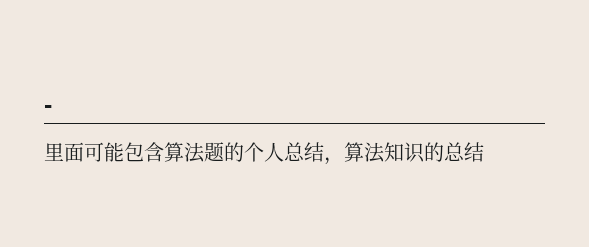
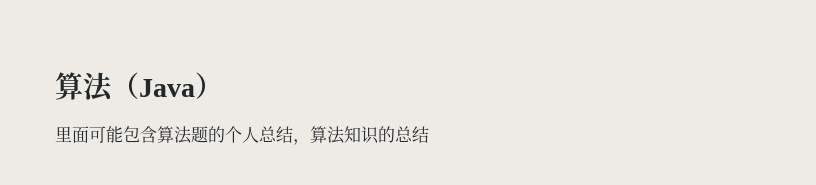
[44,105,52,113] - -> [55,72,223,102] 算法（Java）

